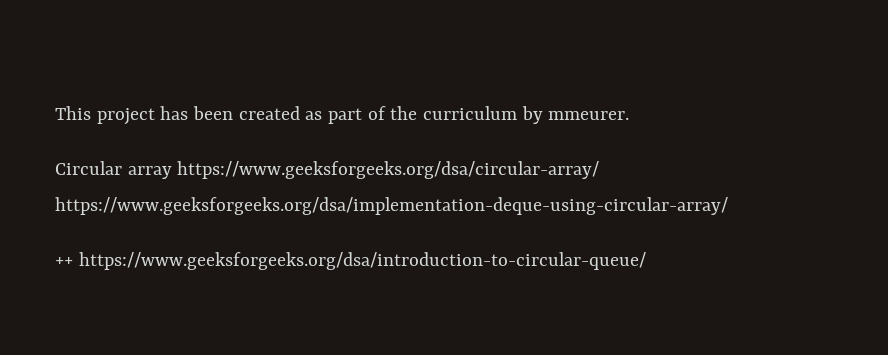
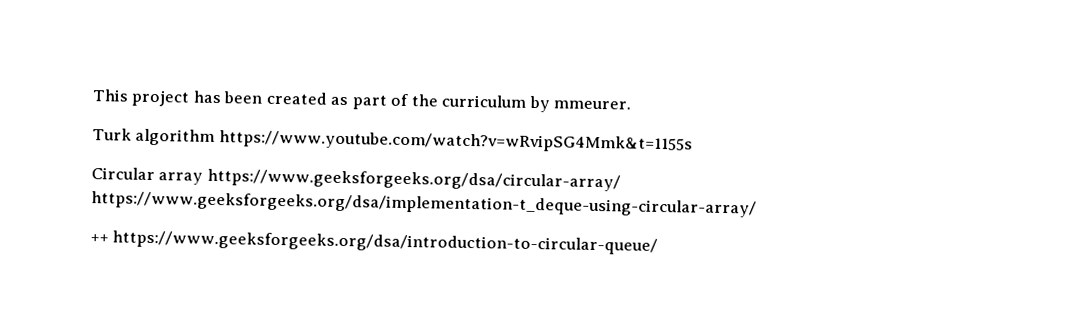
(630, 115) none -> [92,128,693,154] // Turk algorithm https://www.youtube.com/watch?v=wRvipSG4Mmk&t=1155s
[55,197,728,215] https://www.geeksforgeeks.org/dsa/implementation-deque-using-circular-array/ -> [91,191,757,218] https://www.geeksforgeeks.org/dsa/implementation-t_deque-using-circular-array/

